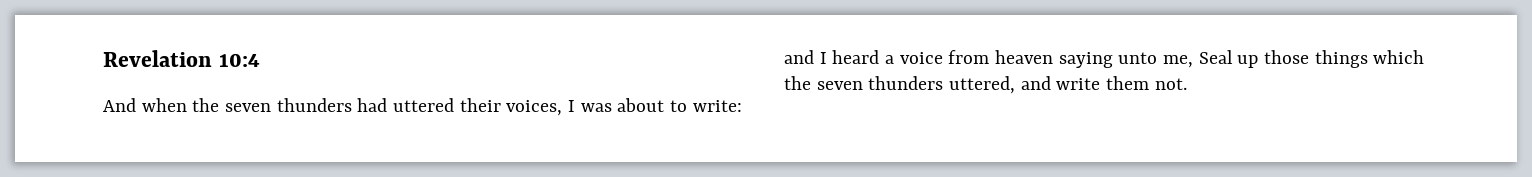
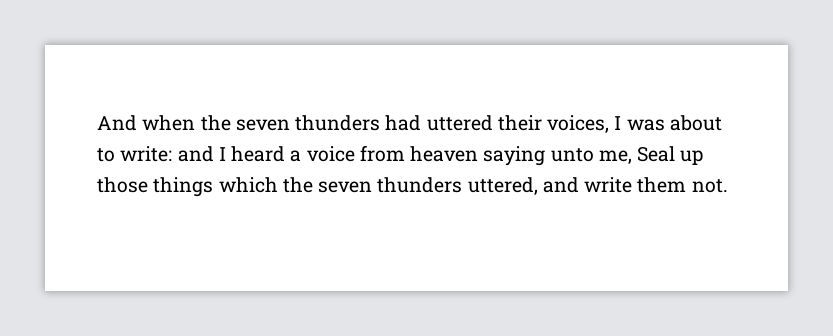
[103,50,260,67] Revelation 10:4 // -> (97, 123) none

